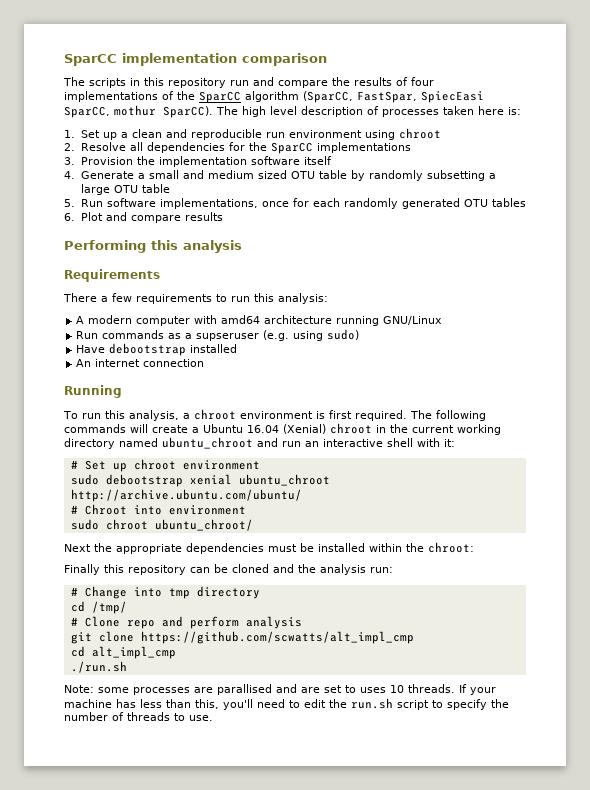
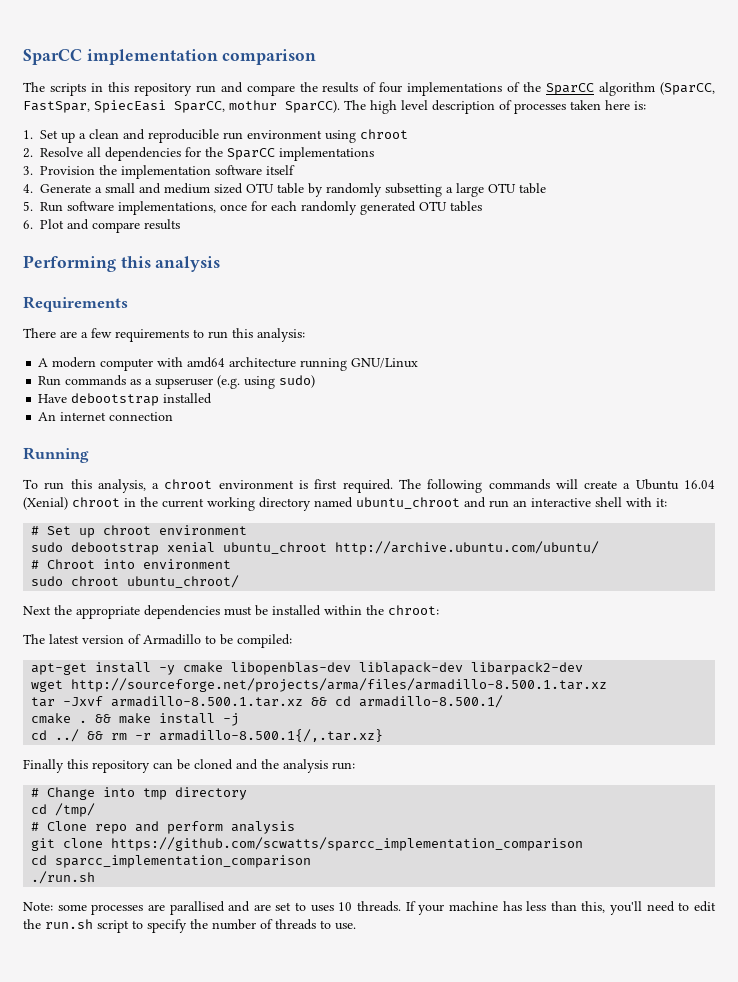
(97, 297) none -> [60,331,77,338] are
(474, 547) none -> [23,634,292,648] [31,662,584,675] [31,678,608,692] [31,695,504,708] [31,713,240,726] [31,729,384,742] // The latest version of Armadillo to be compiled: // apt-get install -y cmake libopenblas-dev liblapack-dev libarpack2-dev // wget http://sourceforge.net/projects/arma/files/armadillo-8.500.1.tar.xz // tar -Jxvf armadillo-8.500.1.tar.xz && cd armadillo-8.500.1/ // cmake . && make install -j // cd ../ && rm -r armadillo-8.500.1{/,.tar.xz}
[140,631,414,644] [70,646,176,659] https://github.com/scwatts/alt_impl_cmp // cd alt_impl_cmp -> [111,837,584,851] [31,855,312,868] https://github.com/scwatts/sparcc_implementation_comparison // cd sparcc_implementation_comparison

